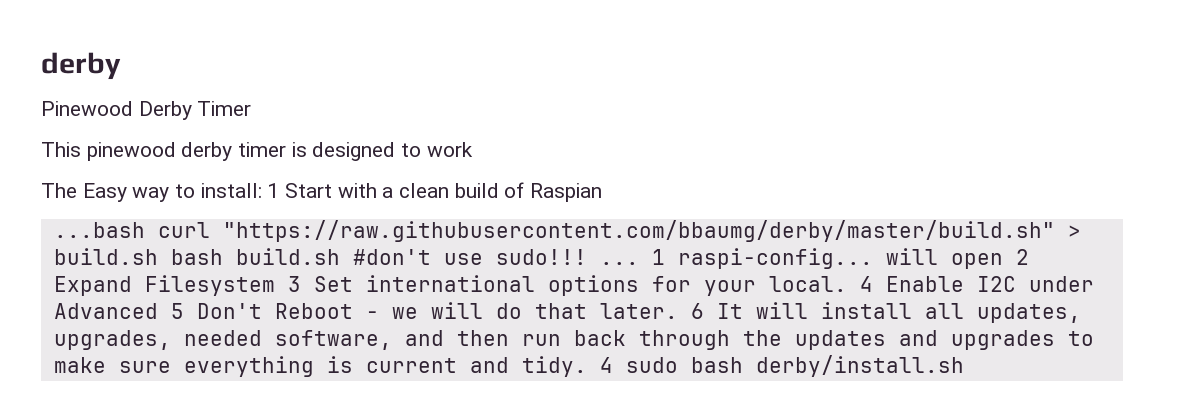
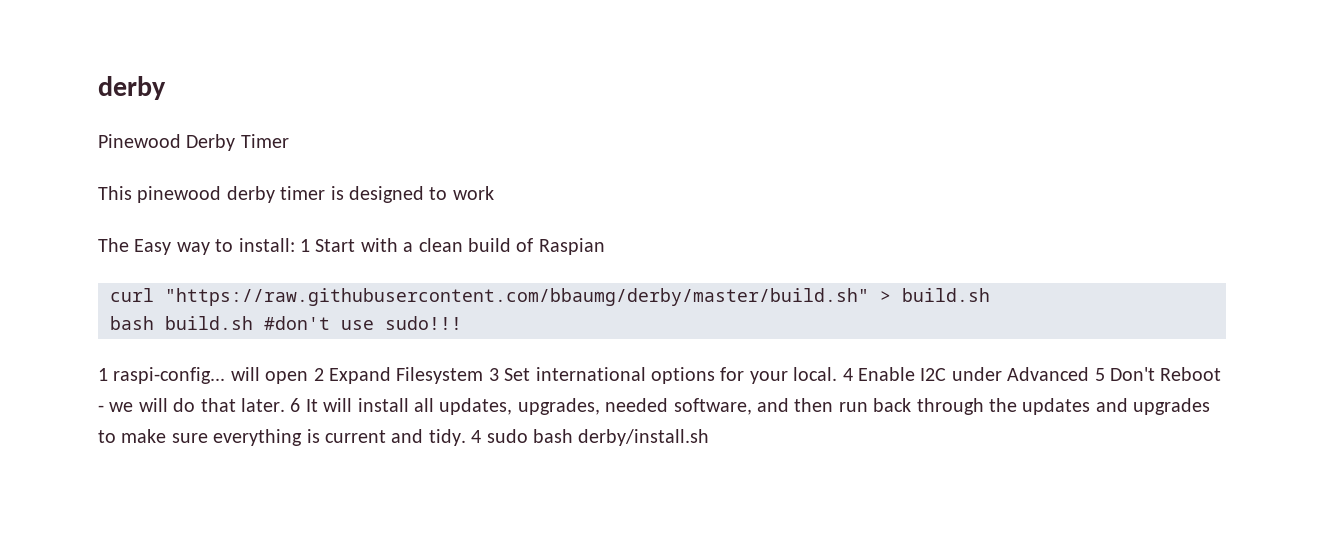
[53,222,145,238] ...bash -> (605, 246) none
(158, 256) none -> (990, 295) //
[599,262,639,265] ... -> (462, 323) //

